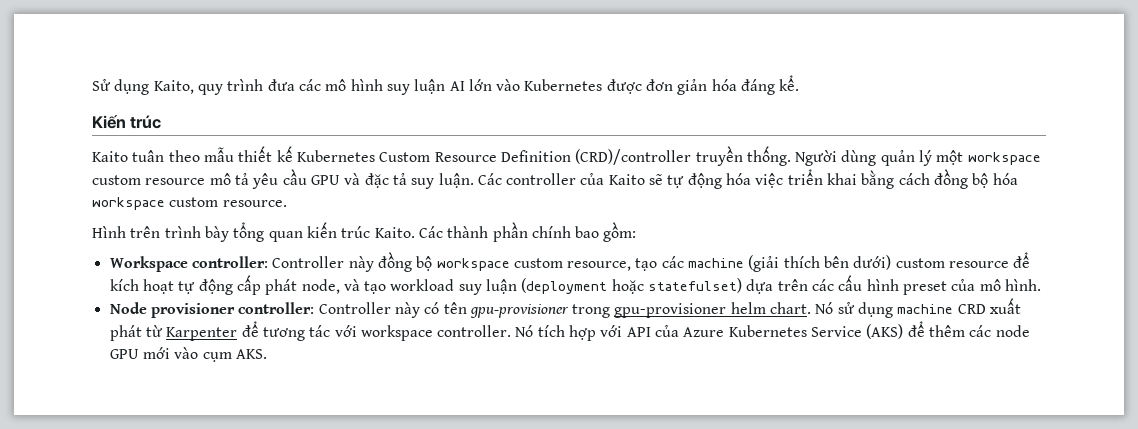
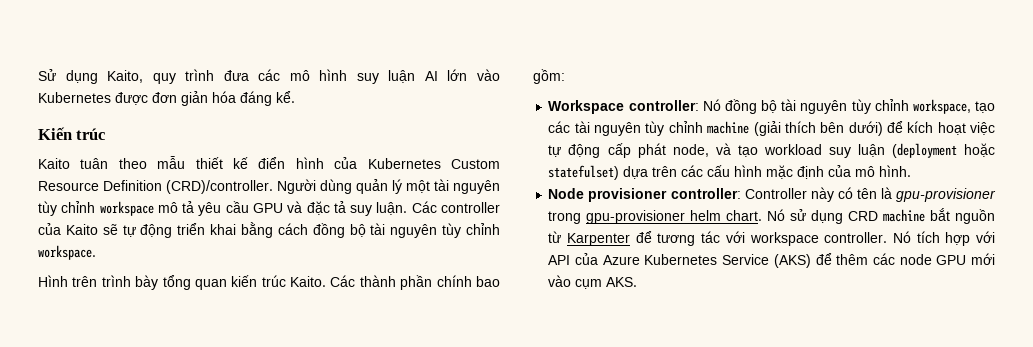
(293, 154) none -> [258,157,358,169] điển hình của
[575,146,791,166] (CRD)/controller truyền thống. -> [166,180,273,194] (CRD)/controller.
[967,152,1041,165] [92,175,206,185] workspace custom resource -> [434,179,500,194] [38,201,154,216] tài nguyên tùy chỉnh workspace
[726,173,784,188] hóa việc -> (173, 231) none
[992,173,1018,185] [92,197,287,210] hóa workspace custom resource. -> [370,223,500,238] [38,245,96,260] tài nguyên tùy chỉnh workspace.
[272,252,684,272] Controller này đồng bộ workspace custom resource, tạo các -> [702,99,996,114] [548,121,703,136] Nó đồng bộ tài nguyên tùy chỉnh workspace, tạo các tài nguyên tùy chỉnh
[895,258,1010,268] custom resource -> (883, 128) none
(174, 286) none -> [970,122,996,135] việc
[903,281,948,295] preset -> [766,165,825,179] mặc định
(467, 308) none -> [880,187,892,199] là
[897,298,1022,314] [109,325,142,341] machine CRD xuất phát -> [848,208,995,224] CRD machine bắt nguồn

